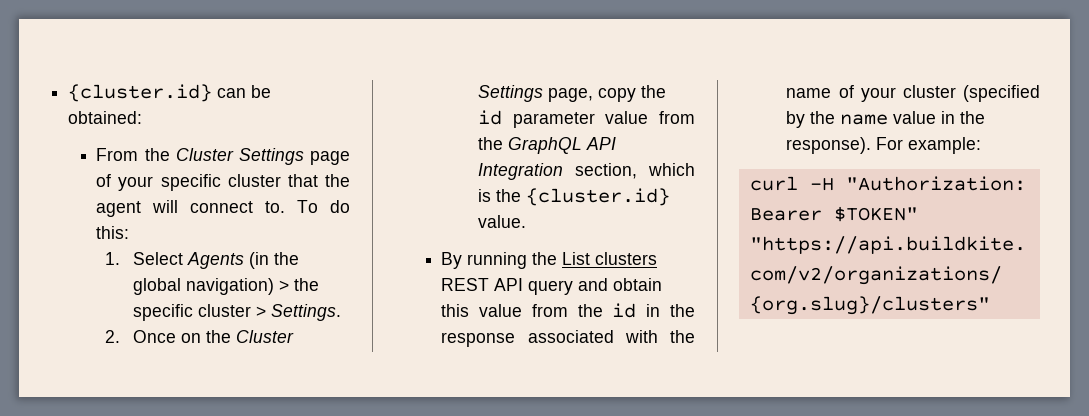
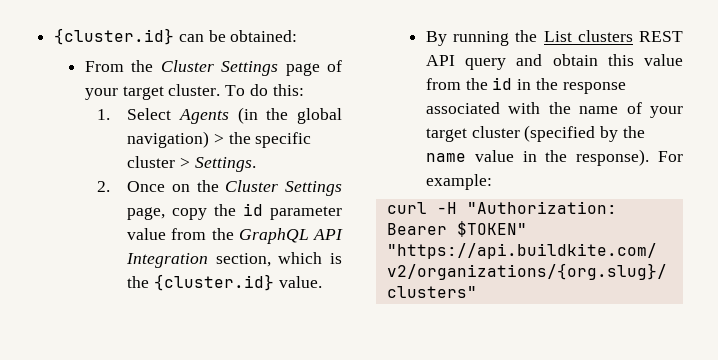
[160,174,351,191] [96,200,286,217] specific cluster that the agent will connect to. -> [122,84,221,100] target cluster.
(896, 94) none -> [426,128,468,142] target

